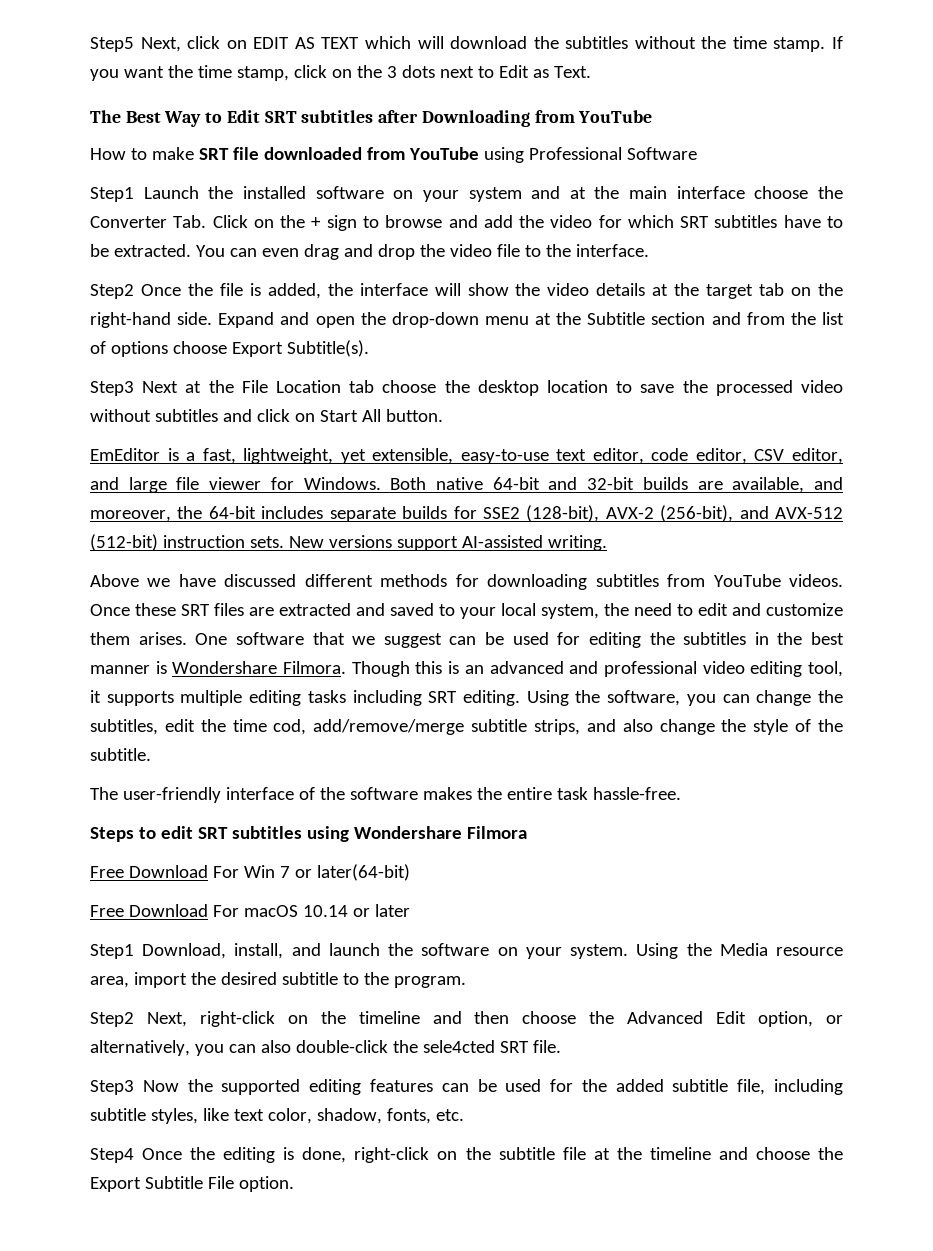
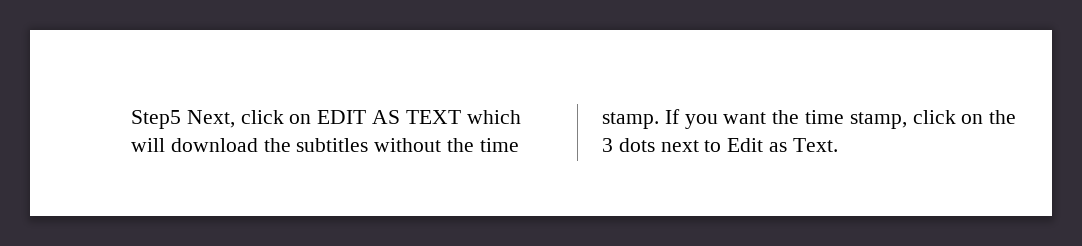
[90,110,653,127] [90,147,697,163] [90,186,843,202] [90,215,844,231] [90,244,649,260] [90,283,844,299] [90,312,844,328] [90,340,369,357] [90,380,844,396] [90,409,443,422] [90,448,844,464] [90,477,843,493] [90,505,843,522] [90,534,607,551] [90,574,843,590] [90,603,843,619] [90,632,844,648] [90,661,844,677] [90,690,843,706] [90,719,844,735] [90,748,151,761] [90,787,681,803] [90,826,527,842] [90,864,410,881] [90,904,410,917] [90,943,844,959] [90,972,466,988] [90,1011,843,1027] [90,1040,561,1056] [90,1079,844,1095] [90,1108,464,1124] [90,1147,843,1163] [90,1176,294,1192] // The Best Way to Edit SRT subtitles after Downloading from YouTube // How to make SRT file downloaded from YouTube using Professional Software // Step1 Launch the installed software on your system and at the main interface choose the Converter Tab. Click on the + sign to browse and add the video for which SRT subtitles have to be extracted. You can even drag and drop the video file to the interface. // Step2 Once the file is added, the interface will show the video details at the target tab on the right-hand side. Expand and open the drop-down menu at the Subtitle section and from the list of options choose Export Subtitle(s). // Step3 Next at the File Location tab choose the desktop location to save the processed video without subtitles and click on Start All button. // EmEditor is a fast, lightweight, yet extensible, easy-to-use text editor, code editor, CSV editor, and large file viewer for Windows. Both native 64-bit and 32-bit builds are available, and moreover, the 64-bit includes separate builds for SSE2 (128-bit), AVX-2 (256-bit), and AVX-512 (512-bit) instruction sets. New versions support AI-assisted writing. // Above we have discussed different methods for downloading subtitles from YouTube videos. Once these SRT files are extracted and saved to your local system, the need to edit and customize them arises. One software that we suggest can be used for editing the subtitles in the best manner is Wondershare Filmora. Though this is an advanced and professional video editing tool, it supports multiple editing tasks including SRT editing. Using the software, you can change the subtitles, edit the time cod, add/remove/merge subtitle strips, and also change the style of the subtitle. // The user-friendly interface of the software makes the entire task hassle-free. // Steps to edit SRT subtitles using Wondershare Filmora // Free Download For Win 7 or later(64-bit) // Free Download For macOS 10.14 or later // Step1 Download, install, and launch the software on your system. Using the Media resource area, import the desired subtitle to the program. // Step2 Next, right-click on the timeline and then choose the Advanced Edit option, or alternatively, you can also double-click the sele4cted SRT file. // Step3 Now the supported editing features can be used for the added subtitle file, including subtitle styles, like text color, shadow, fonts, etc. // Step4 Once the editing is done, right-click on the subtitle file at the timeline and choose the Export Subtitle File option. -> (838, 145) none

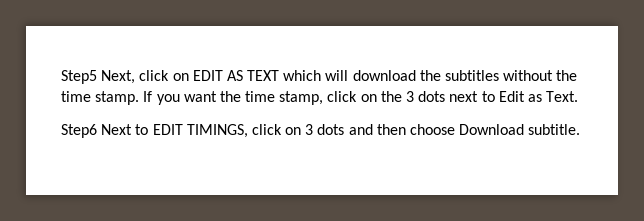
(838, 145) none -> [61,124,581,138] // Step6 Next to EDIT TIMINGS, click on 3 dots and then choose Download subtitle.

